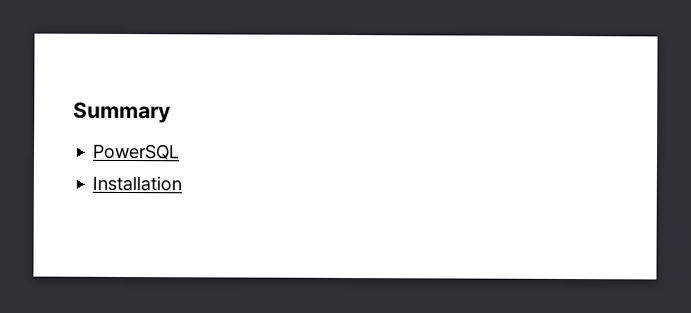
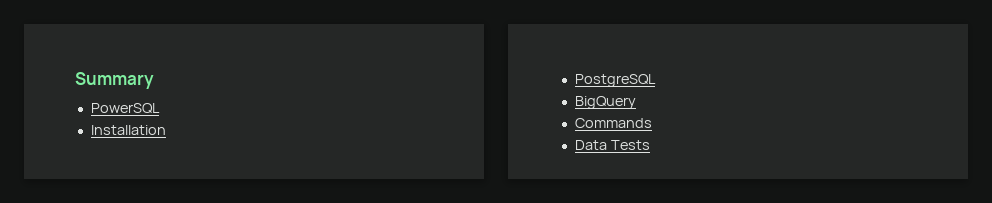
(183, 183) none -> [574,74,656,87] [574,96,636,109] [574,118,652,128] [574,140,650,150] // PostgreSQL // BigQuery // Commands // Data Tests

